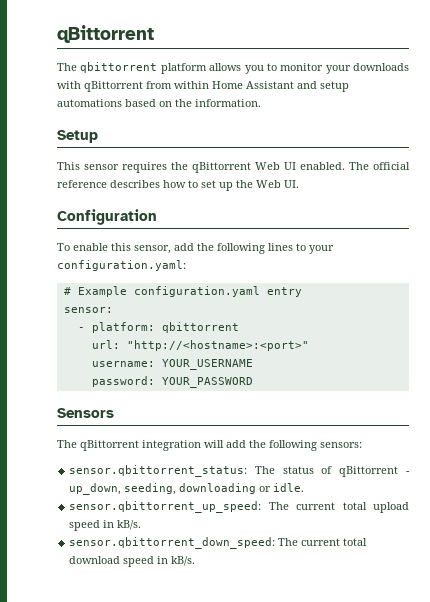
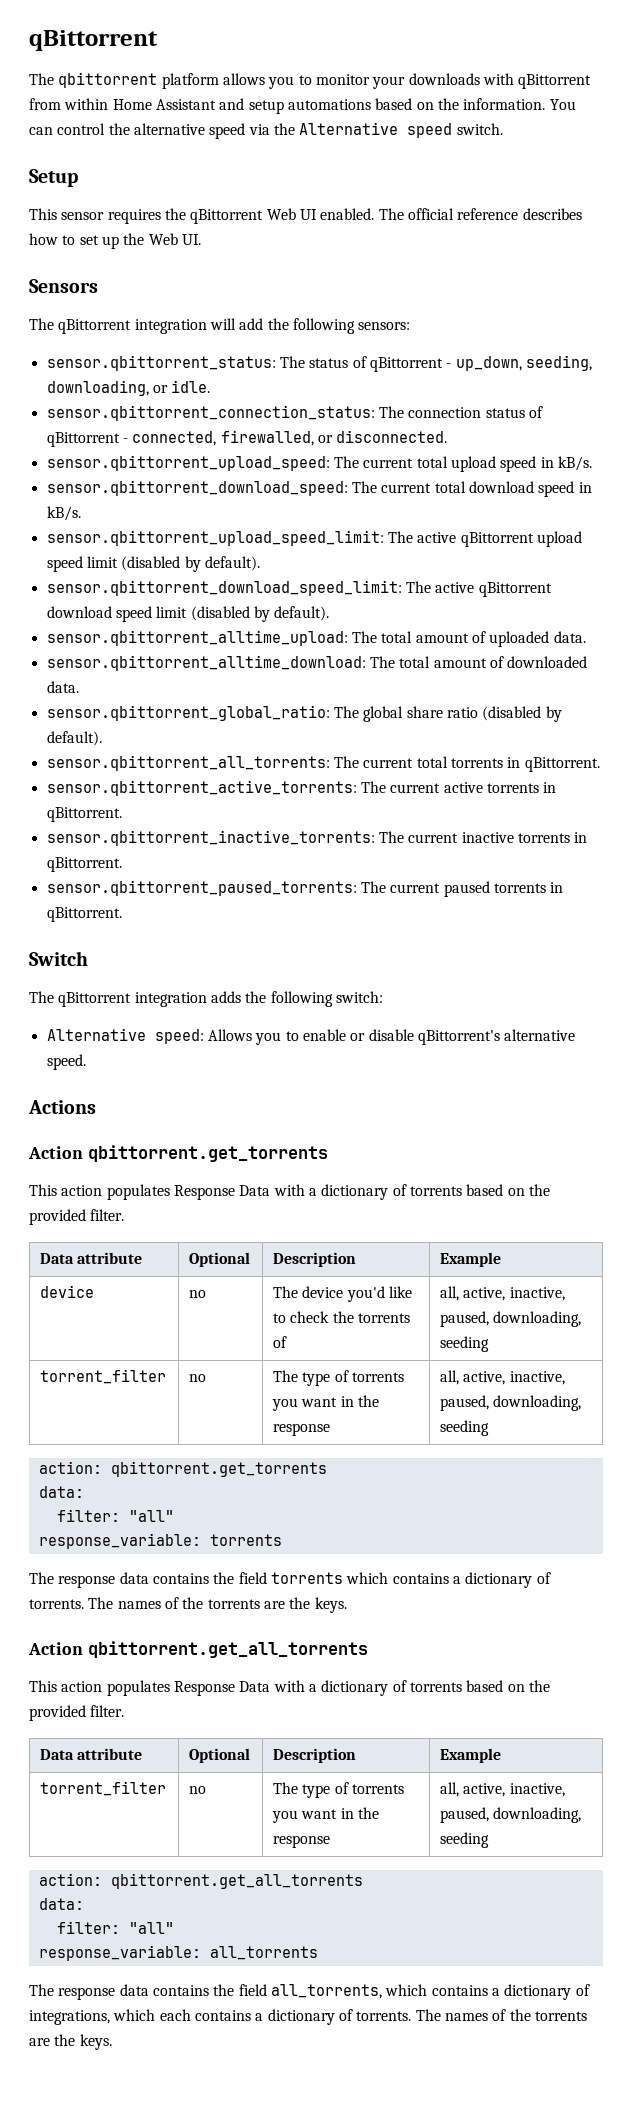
(261, 103) none -> [549,99,576,110] [29,122,503,139] You can control the alternative speed via the Alternative speed switch.
[57,209,157,225] [57,243,334,254] [57,260,186,271] [63,286,302,297] [63,307,113,313] [77,322,239,333] [91,340,309,351] [91,359,253,370] [91,376,253,388] // Configuration // To enable this sensor, add the following lines to your configuration.yaml: // # Example configuration.yaml entry // sensor: // - platform: qbittorrent // url: "http://<hostname>:<port>" // username: YOUR_USERNAME // password: YOUR_PASSWORD -> (201, 239) none
[179,483,257,494] downloading -> [46,380,149,396] downloading,
[69,501,262,513] sensor.qbittorrent_up_speed: -> [46,405,543,421] [46,430,448,447] [46,455,330,471] sensor.qbittorrent_connection_status: The connection status of qBittorrent - connected, firewalled, or disconnected. // sensor.qbittorrent_upload_speed:
[69,537,276,549] sensor.qbittorrent_down_speed: -> [46,480,348,496] sensor.qbittorrent_download_speed:
(196, 561) none -> [46,530,582,547] [46,556,260,572] [46,580,552,597] [46,606,330,622] [46,630,586,647] [46,655,588,671] [46,681,79,693] [46,705,562,722] [46,731,102,746] [46,755,600,772] [46,780,557,796] [46,807,122,822] [46,830,588,846] [46,857,122,872] [46,880,564,897] [46,907,122,922] [29,951,88,966] [29,991,383,1007] [46,1028,576,1045] [46,1054,86,1070] [28,1100,96,1114] [28,1145,328,1162] [29,1184,550,1200] [29,1209,125,1225] [40,1252,143,1264] [189,1252,251,1267] [273,1252,357,1267] [440,1252,502,1267] [40,1285,95,1298] [189,1290,207,1298] [273,1286,413,1302] [273,1311,411,1323] [273,1336,288,1348] [440,1286,565,1301] [440,1311,582,1327] [440,1336,490,1352] [40,1369,167,1384] [189,1374,207,1382] [273,1370,405,1386] [272,1395,380,1411] [273,1423,331,1436] [440,1370,565,1385] [440,1395,582,1411] [440,1420,490,1436] [38,1461,327,1477] [38,1486,84,1498] [56,1509,174,1522] [38,1533,282,1549] [29,1572,551,1588] [29,1597,347,1613] [28,1641,368,1658] [29,1680,550,1696] [29,1705,125,1721] [40,1748,143,1760] [189,1748,251,1763] [273,1748,357,1763] [440,1748,502,1763] [40,1781,167,1796] [189,1786,207,1794] [273,1782,405,1798] [272,1807,380,1823] [273,1835,331,1848] [440,1782,565,1797] [440,1807,582,1823] [440,1832,490,1848] [38,1873,363,1889] [38,1898,84,1910] [56,1921,174,1934] [38,1945,318,1961] [29,1984,590,2000] [29,2009,587,2025] [29,2034,112,2050] // sensor.qbittorrent_upload_speed_limit: The active qBittorrent upload speed limit (disabled by default). // sensor.qbittorrent_download_speed_limit: The active qBittorrent download speed limit (disabled by default). // sensor.qbittorrent_alltime_upload: The total amount of uploaded data. // sensor.qbittorrent_alltime_download: The total amount of downloaded data. // sensor.qbittorrent_global_ratio: The global share ratio (disabled by default). // sensor.qbittorrent_all_torrents: The current total torrents in qBittorrent. // sensor.qbittorrent_active_torrents: The current active torrents in qBittorrent. // sensor.qbittorrent_inactive_torrents: The current inactive torrents in qBittorrent. // sensor.qbittorrent_paused_torrents: The current paused torrents in qBittorrent. // Switch // The qBittorrent integration adds the following switch: // Alternative speed: Allows you to enable or disable qBittorrent's alternative speed. // Actions // Action qbittorrent.get_torrents // This action populates Response Data with a dictionary of torrents based on the provided filter. // Data attribute | Optional | Description | Example // device | no | The device you'd like to check the torrents of | all, active, inactive, paused, downloading, seeding // torrent_filter | no | The type of torrents you want in the response | all, active, inactive, paused, downloading, seeding // action: qbittorrent.get_torrents // data: // filter: "all" // response_variable: torrents // The response data contains the field torrents which contains a dictionary of torrents. The names of the torrents are the keys. // Action qbittorrent.get_all_torrents // This action populates Response Data with a dictionary of torrents based on the provided filter. // Data attribute | Optional | Description | Example // torrent_filter | no | The type of torrents you want in the response | all, active, inactive, paused, downloading, seeding // action: qbittorrent.get_all_torrents // data: // filter: "all" // response_variable: all_torrents // The response data contains the field all_torrents, which contains a dictionary of integrations, which each contains a dictionary of torrents. The names of the torrents are the keys.

